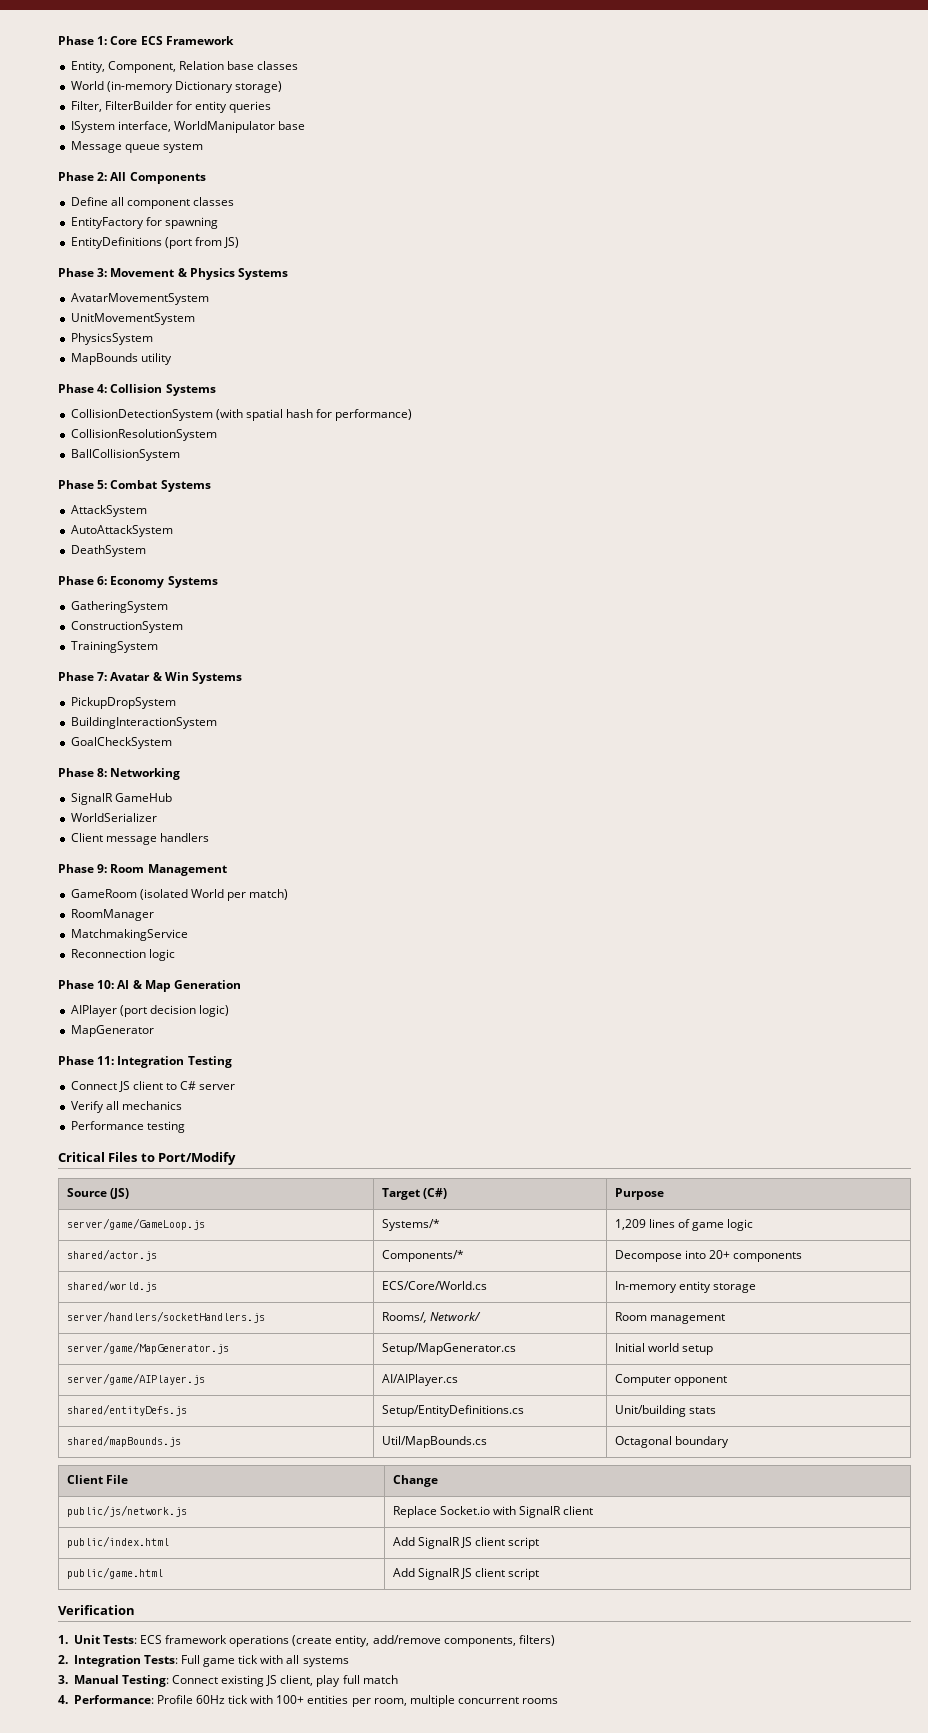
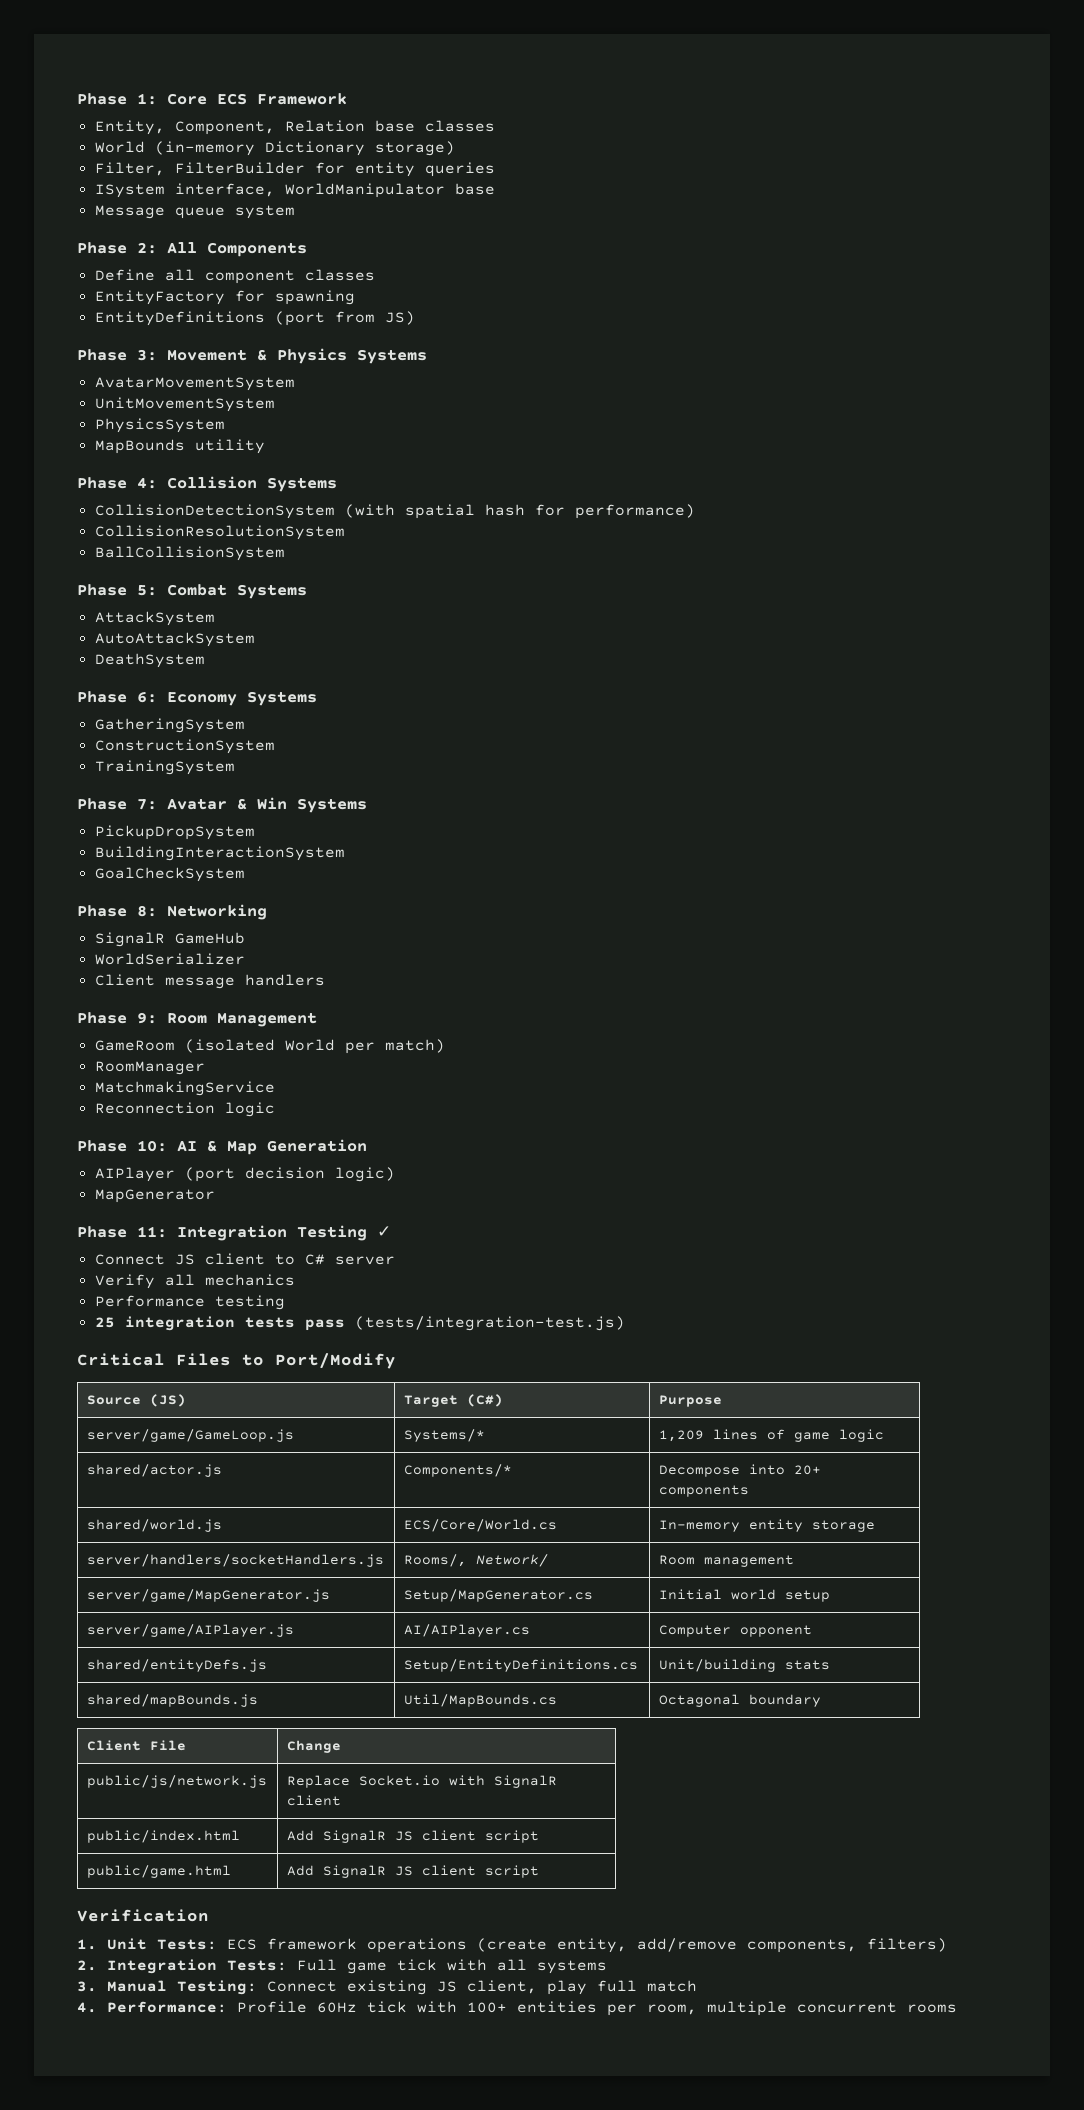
(232, 1062) none -> [377,1226,391,1237] ✓
(185, 1127) none -> [94,1316,625,1331] // 25 integration tests pass (tests/integration-test.js)

